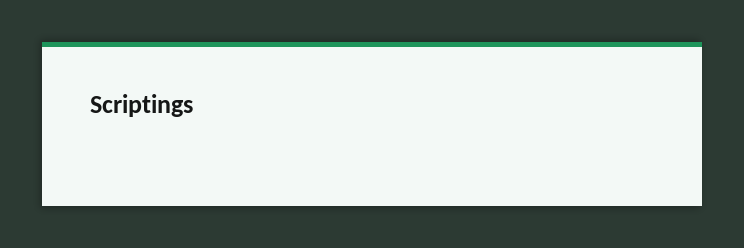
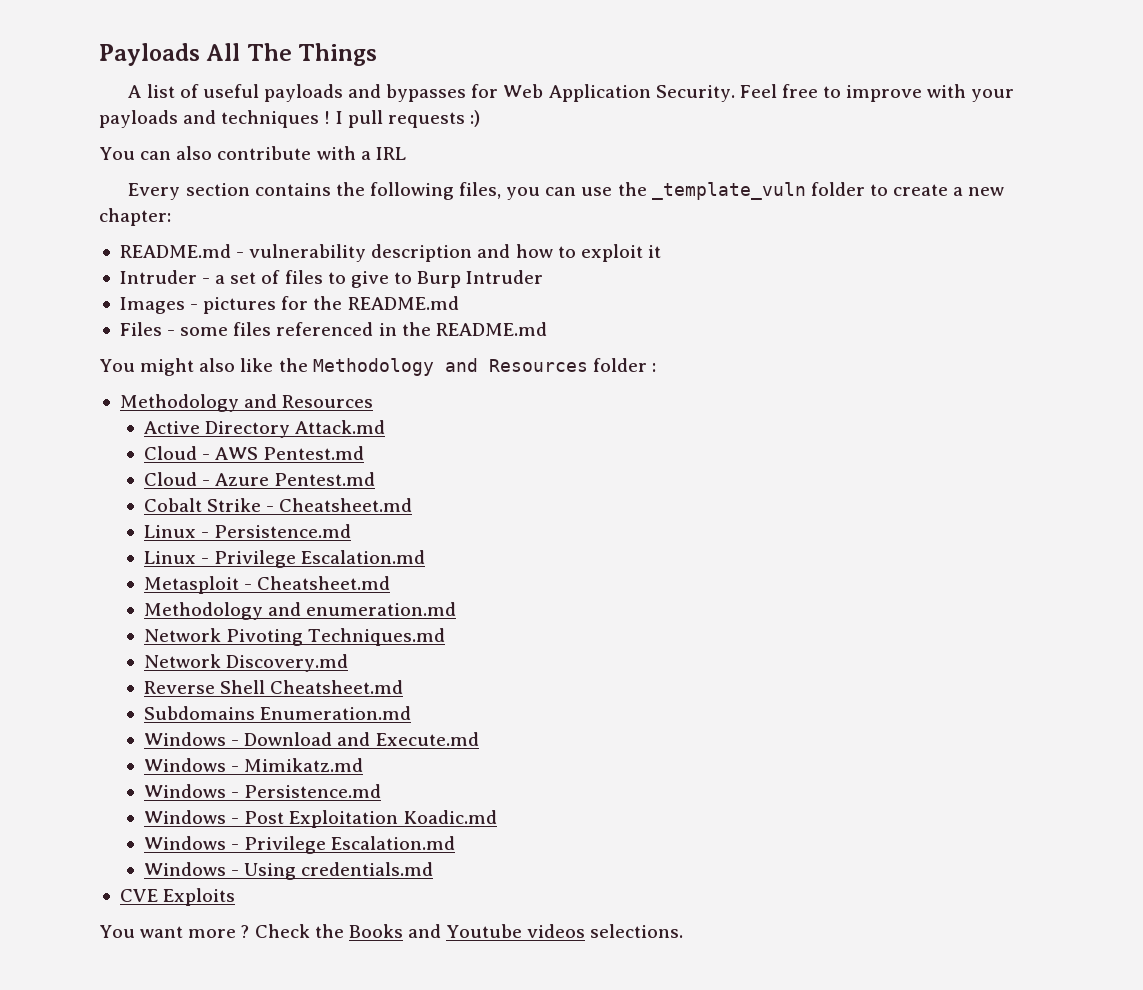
[90,94,193,117] Scriptings -> [99,43,378,66] [128,84,1015,102] [99,110,480,128] [99,146,406,160] [128,182,1005,200] [99,208,171,226] [119,244,661,262] [119,270,544,288] [119,296,459,314] [119,322,547,336] [99,358,656,376] [119,394,374,412] [144,420,386,438] [144,446,365,460] [144,472,376,486] [144,498,413,512] [144,524,352,538] [144,550,426,568] [144,576,391,594] [144,602,457,620] [144,628,446,646] [144,654,349,672] [144,680,404,694] [144,706,412,720] [144,732,479,746] [144,758,364,772] [144,784,382,798] [144,810,497,828] [144,836,456,854] [144,862,434,880] [119,888,236,906] [99,924,684,938] Payloads All The Things // A list of useful payloads and bypasses for Web Application Security. Feel free to improve with your payloads and techniques ! I pull requests :) // You can also contribute with a IRL // Every section contains the following files, you can use the _template_vuln folder to create a new chapter: // README.md - vulnerability description and how to exploit it // Intruder - a set of files to give to Burp Intruder // Images - pictures for the README.md // Files - some files referenced in the README.md // You might also like the Methodology and Resources folder : // Methodology and Resources // Active Directory Attack.md // Cloud - AWS Pentest.md // Cloud - Azure Pentest.md // Cobalt Strike - Cheatsheet.md // Linux - Persistence.md // Linux - Privilege Escalation.md // Metasploit - Cheatsheet.md // Methodology and enumeration.md // Network Pivoting Techniques.md // Network Discovery.md // Reverse Shell Cheatsheet.md // Subdomains Enumeration.md // Windows - Download and Execute.md // Windows - Mimikatz.md // Windows - Persistence.md // Windows - Post Exploitation Koadic.md // Windows - Privilege Escalation.md // Windows - Using credentials.md // CVE Exploits // You want more ? Check the Books and Youtube videos selections.

